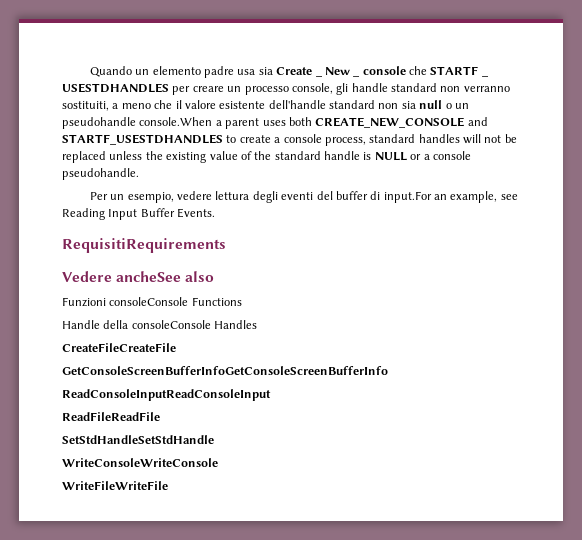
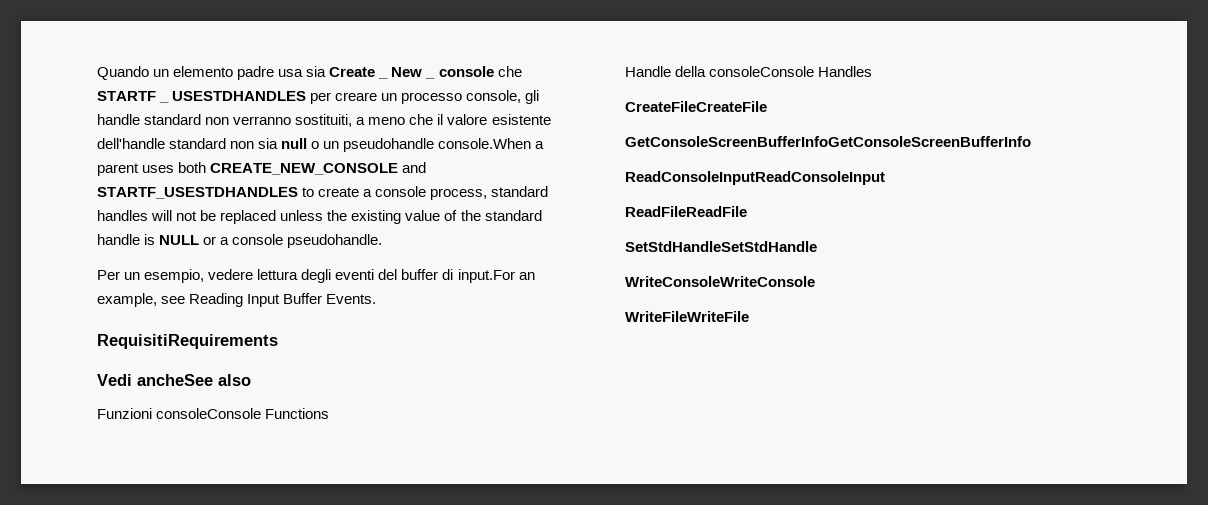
[62,271,112,282] Vedere -> [97,374,132,386] Vedi

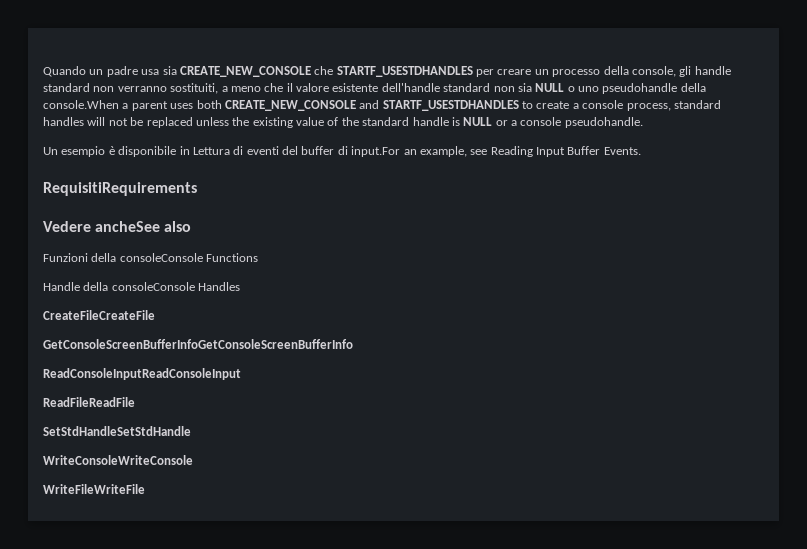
[173,66,234,77] elemento -> (104, 72) none
[329,67,376,77] [378,77,389,79] [391,67,423,77] [425,77,436,79] [438,66,522,77] [97,91,156,101] [159,101,170,103] [172,91,307,101] Create _ New _ console che STARTF _ USESTDHANDLES -> [179,66,473,77] CREATE_NEW_CONSOLE che STARTF_USESTDHANDLES
(463, 98) none -> [603,66,629,75] della
[281,138,435,152] null o un pseudohandle -> [535,83,706,94] NULL o uno pseudohandle della
[97,269,332,283] Per un esempio, vedere lettura degli -> [43,146,244,157] Un esempio è disponibile in Lettura di
[97,374,132,386] Vedi -> [43,221,91,232] Vedere
(152, 413) none -> [91,253,117,262] della

